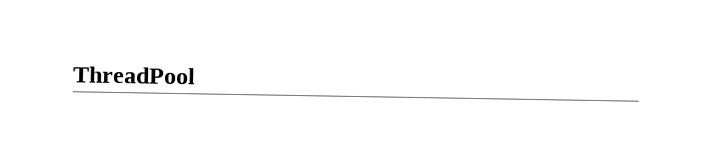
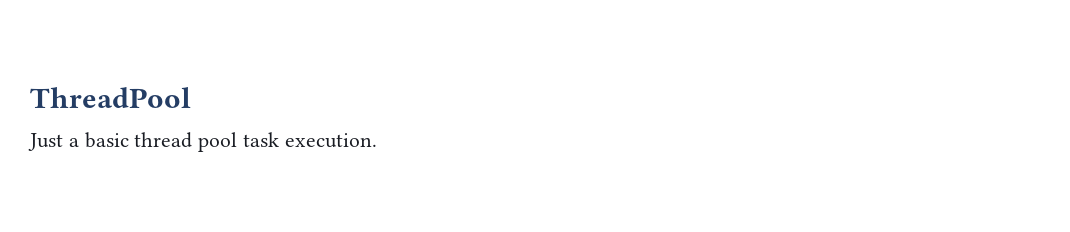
(196, 75) none -> [28,132,377,152] // Just a basic thread pool task execution.

